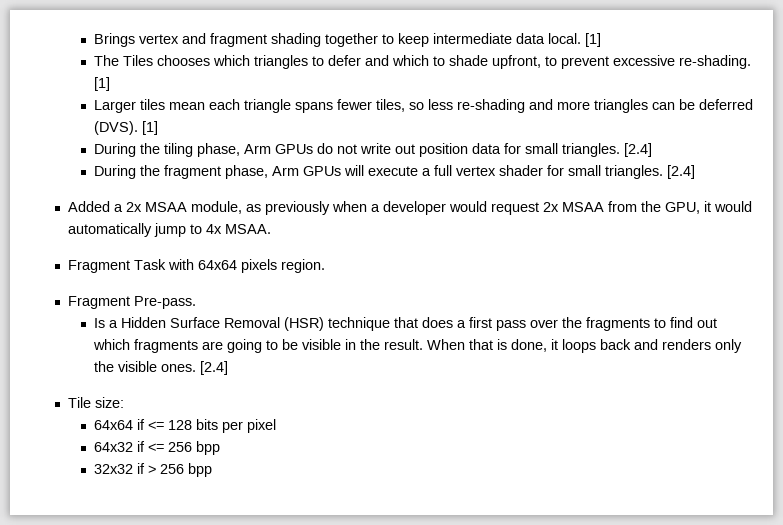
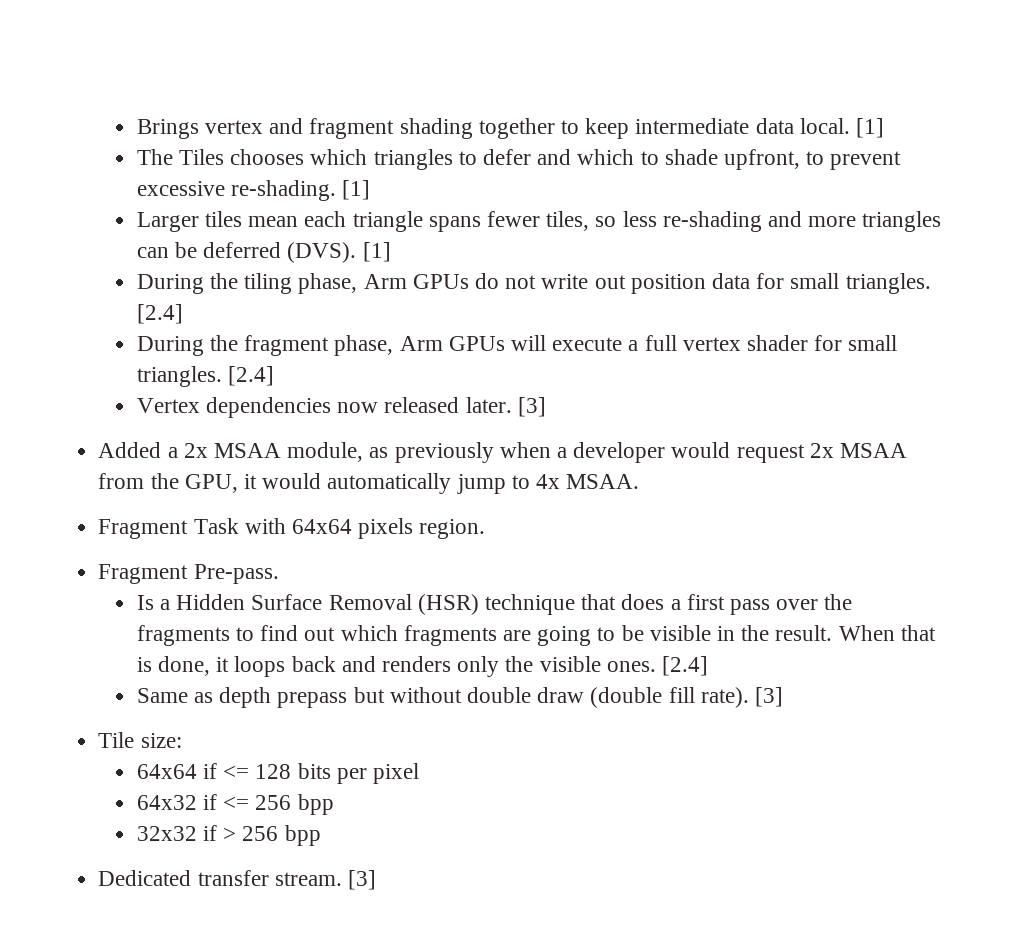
(695, 172) none -> [136,397,546,418] // Vertex dependencies now released later. [3]
(228, 368) none -> [136,687,783,708] // Same as depth prepass but without double draw (double fill rate). [3]
(212, 470) none -> [98,870,376,890] // Dedicated transfer stream. [3]

